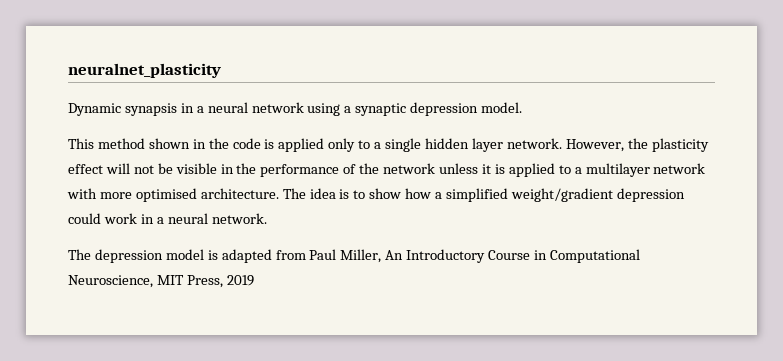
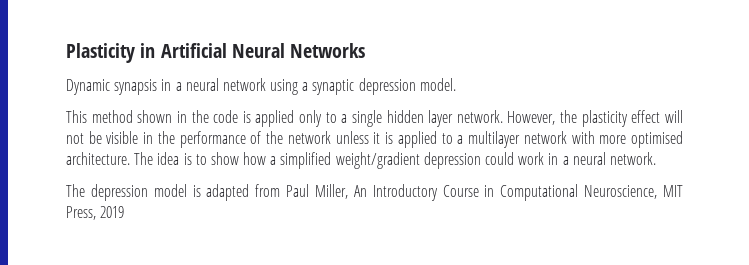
[68,63,221,78] neuralnet_plasticity -> [66,43,366,63] Plasticity in Artificial Neural Networks

